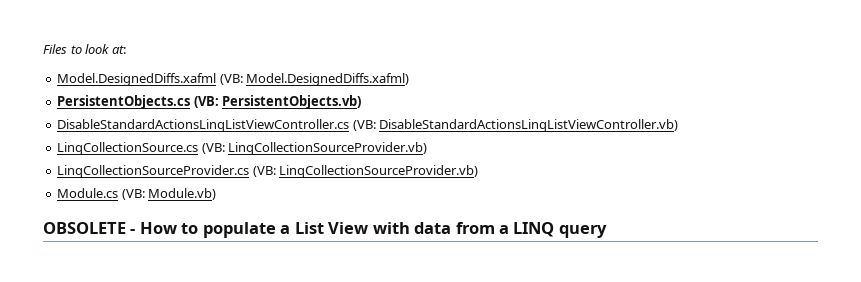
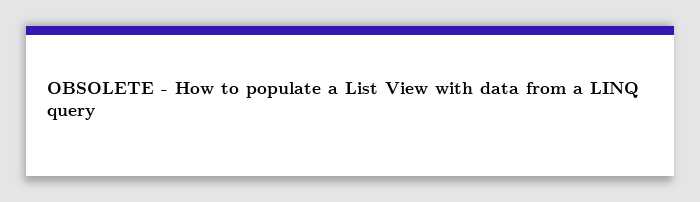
[43,44,126,54] [57,73,410,86] [57,95,362,109] [57,119,679,132] [57,142,428,155] [57,165,479,178] [57,188,217,200] Files to look at: // Model.DesignedDiffs.xafml (VB: Model.DesignedDiffs.xafml) // PersistentObjects.cs (VB: PersistentObjects.vb) // DisableStandardActionsLinqListViewController.cs (VB: DisableStandardActionsLinqListViewController.vb) // LinqCollectionSource.cs (VB: LinqCollectionSourceProvider.vb) // LinqCollectionSourceProvider.cs (VB: LinqCollectionSourceProvider.vb) // Module.cs (VB: Module.vb) // -> (47, 88) none

